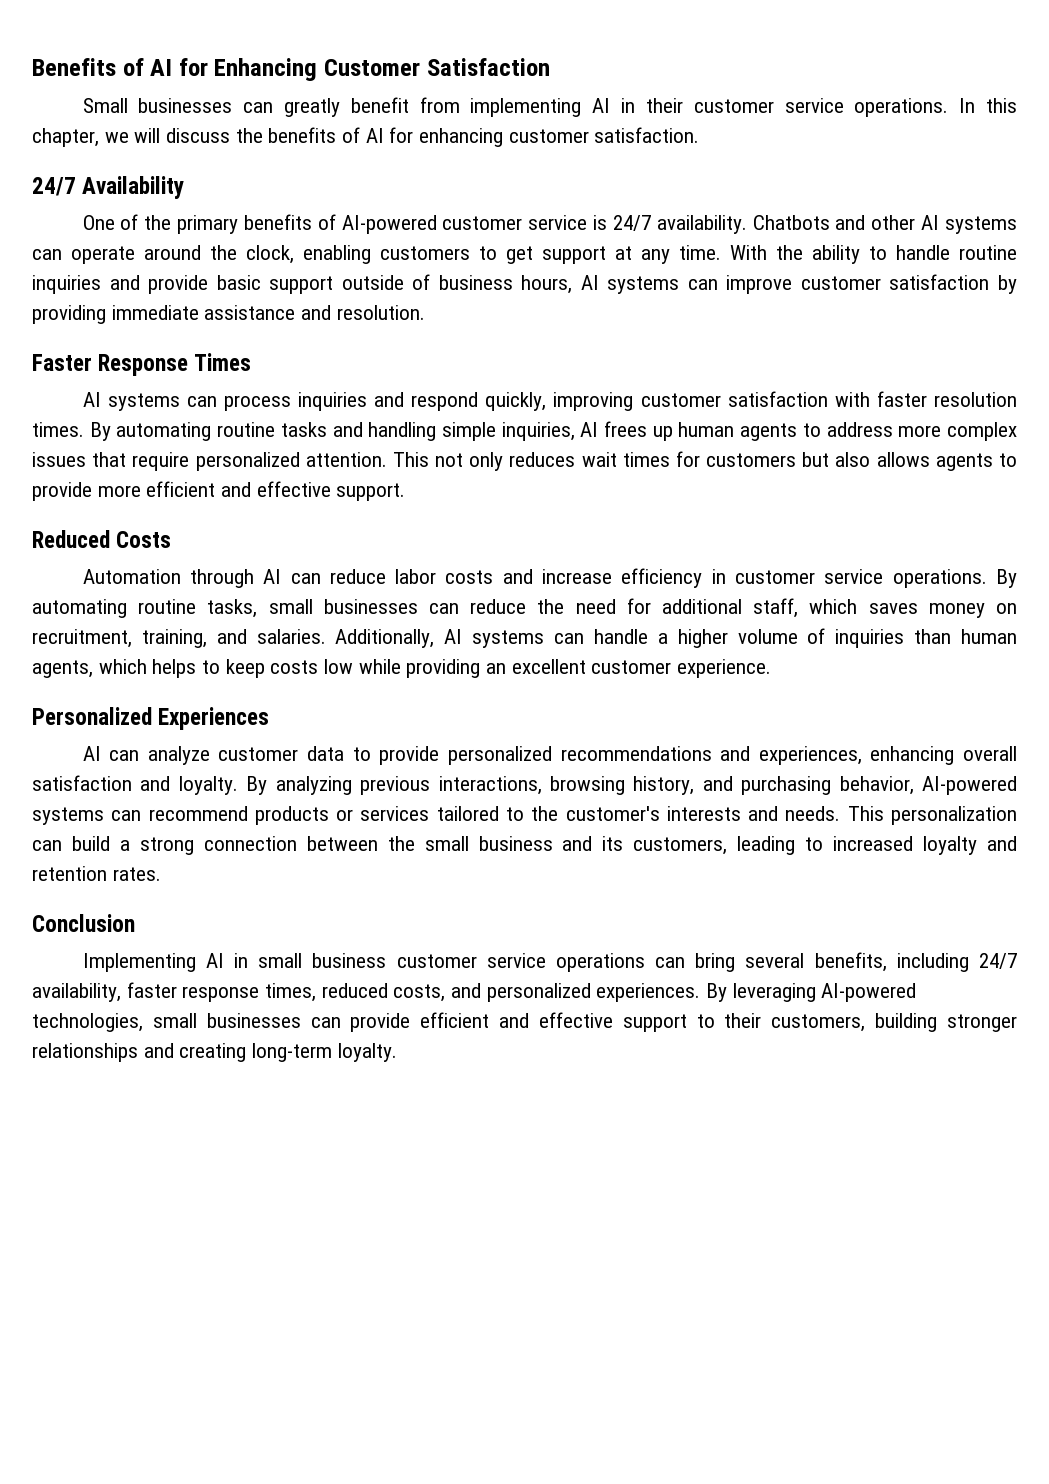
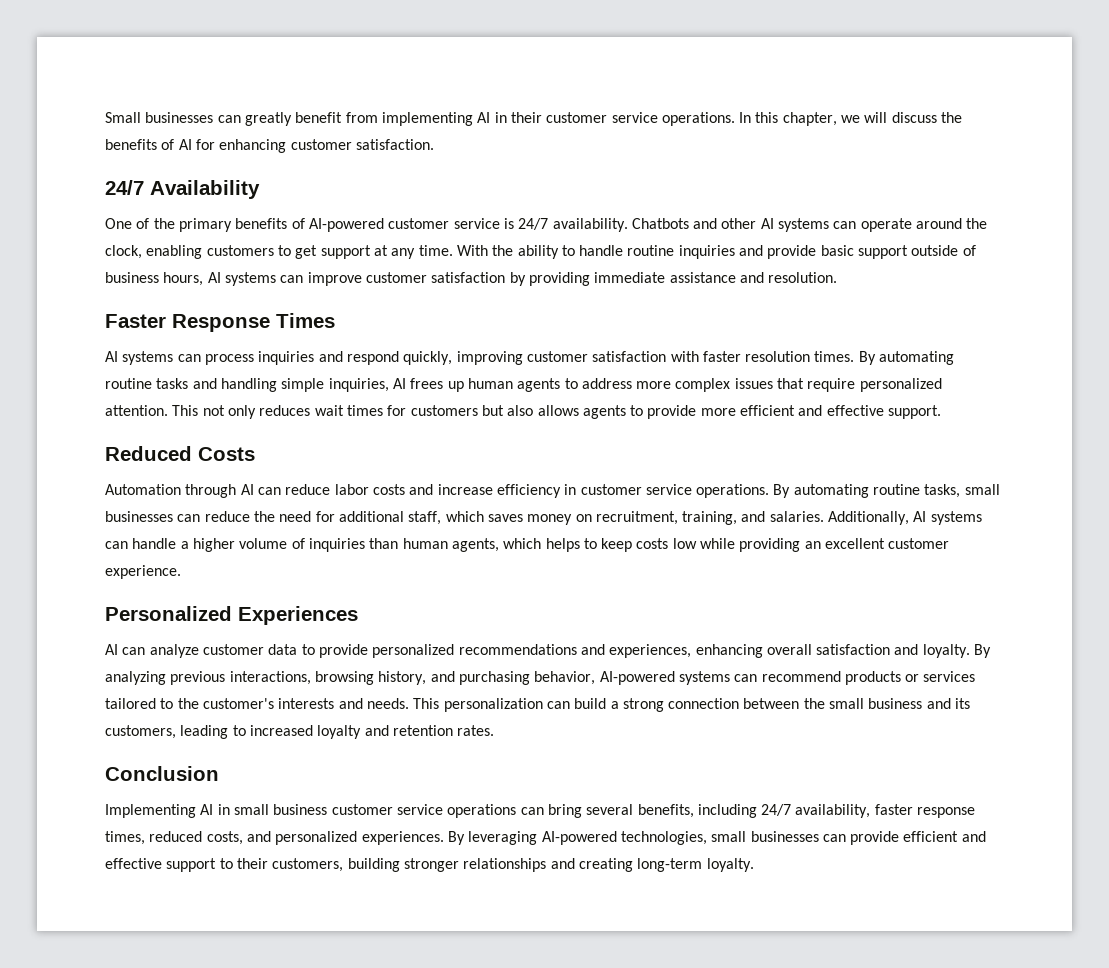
[32,58,550,81] Benefits of AI for Enhancing Customer Satisfaction // -> (105, 117) none

